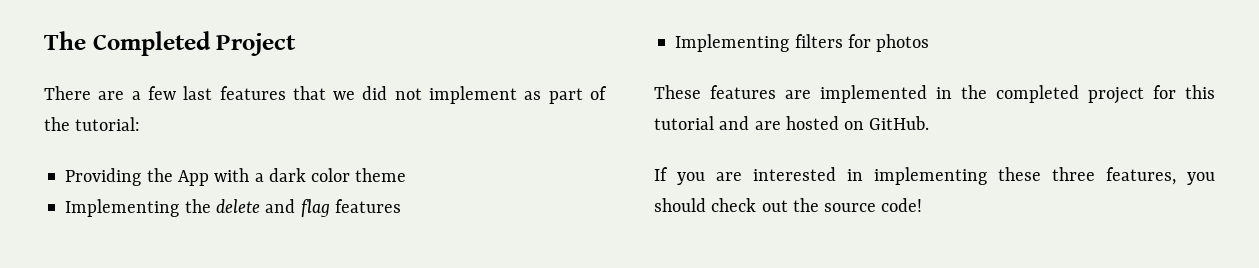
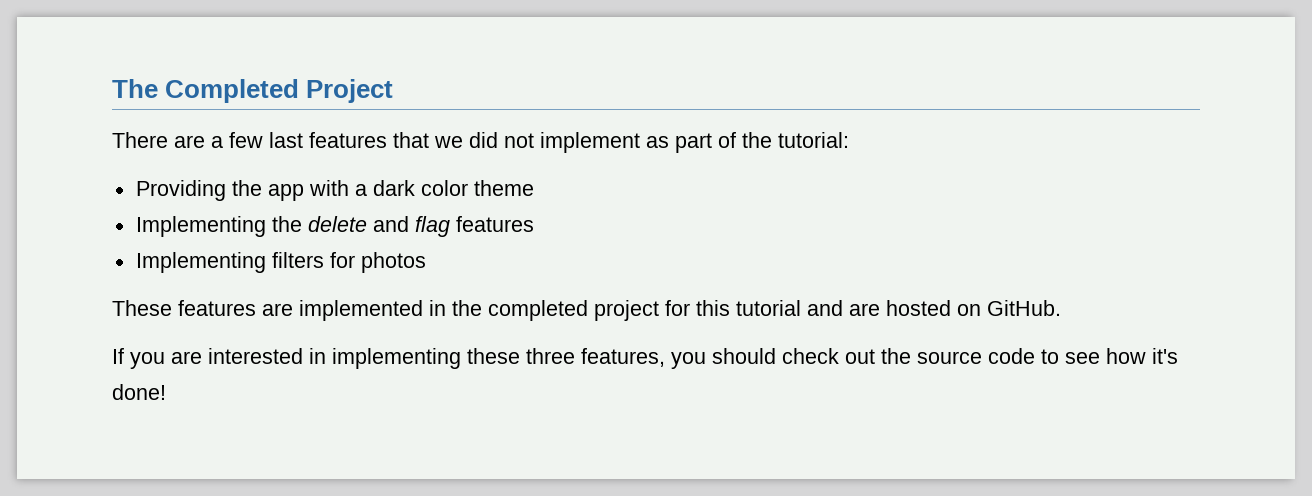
[177,170,209,186] App -> [267,184,304,201] app
[881,198,923,212] code! -> [988,348,1178,364] [112,384,166,400] code to see how it's done!

